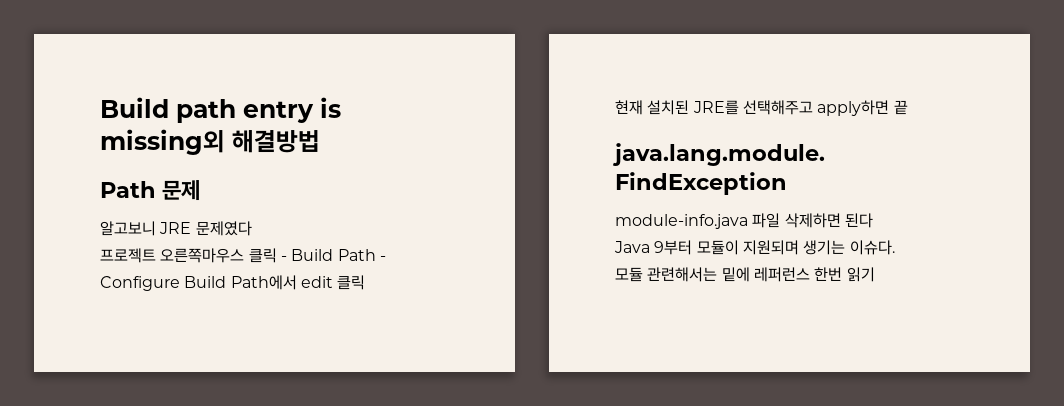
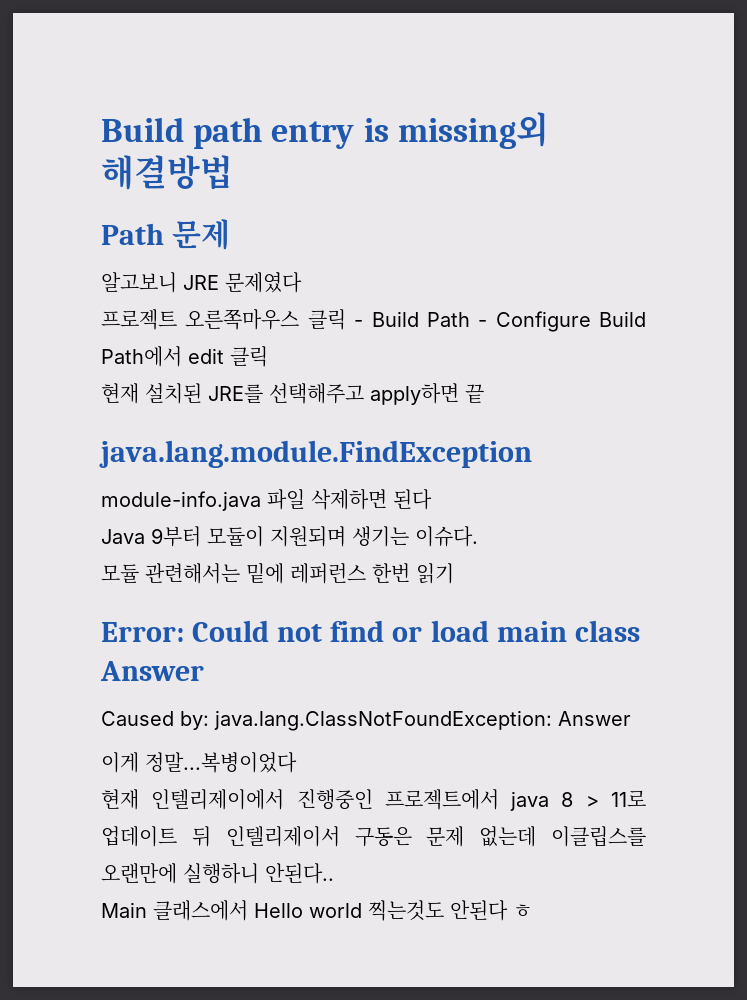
(875, 274) none -> [101,620,640,642] [100,661,204,681] [101,710,631,731] [101,752,297,773] [101,789,646,811] [101,826,646,847] [101,863,334,884] [101,900,532,921] // Error: Could not find or load main class Answer // Caused by: java.lang.ClassNotFoundException: Answer // 이게 정말...복병이었다 // 현재 인텔리제이에서 진행중인 프로젝트에서 java 8 > 11로 업데이트 뒤 인텔리제이서 구동은 문제 없는데 이클립스를 오랜만에 실행하니 안된다.. // Main 클래스에서 Hello world 찍는것도 안된다 ㅎ

